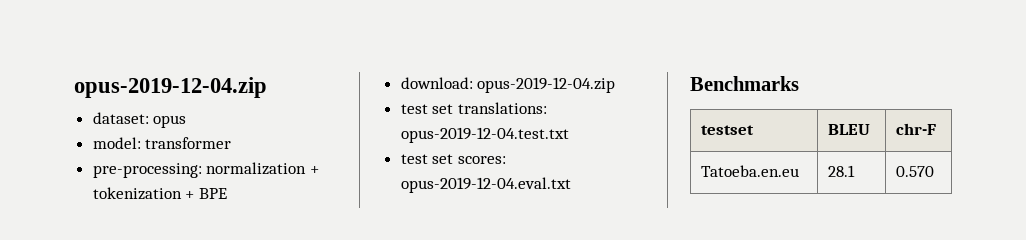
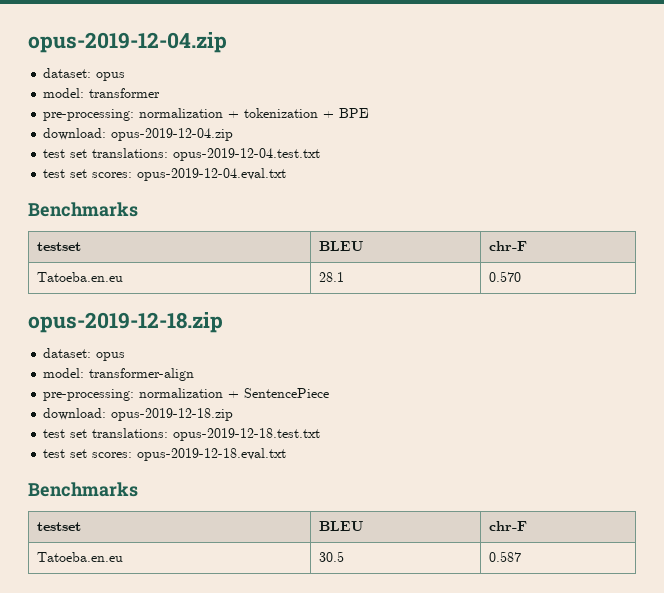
(934, 171) none -> [28,312,223,333] [43,348,126,361] [43,368,195,381] [43,388,330,401] [43,408,234,421] [43,428,321,441] [43,448,287,461] [28,482,138,497] [37,522,82,531] [319,521,364,531] [489,521,528,531] [37,552,124,562] [319,551,345,562] [489,551,522,562] // opus-2019-12-18.zip // dataset: opus // model: transformer-align // pre-processing: normalization + SentencePiece // download: opus-2019-12-18.zip // test set translations: opus-2019-12-18.test.txt // test set scores: opus-2019-12-18.eval.txt // Benchmarks // testset | BLEU | chr-F // Tatoeba.en.eu | 30.5 | 0.587

